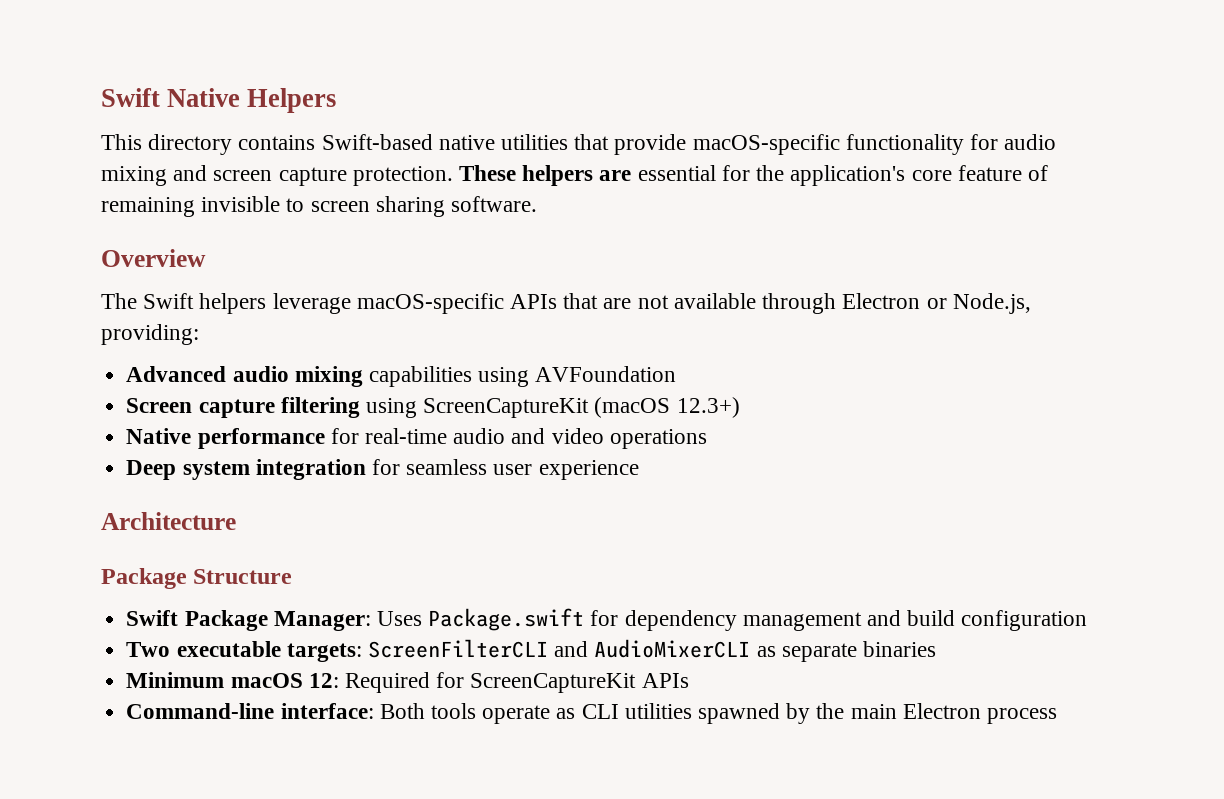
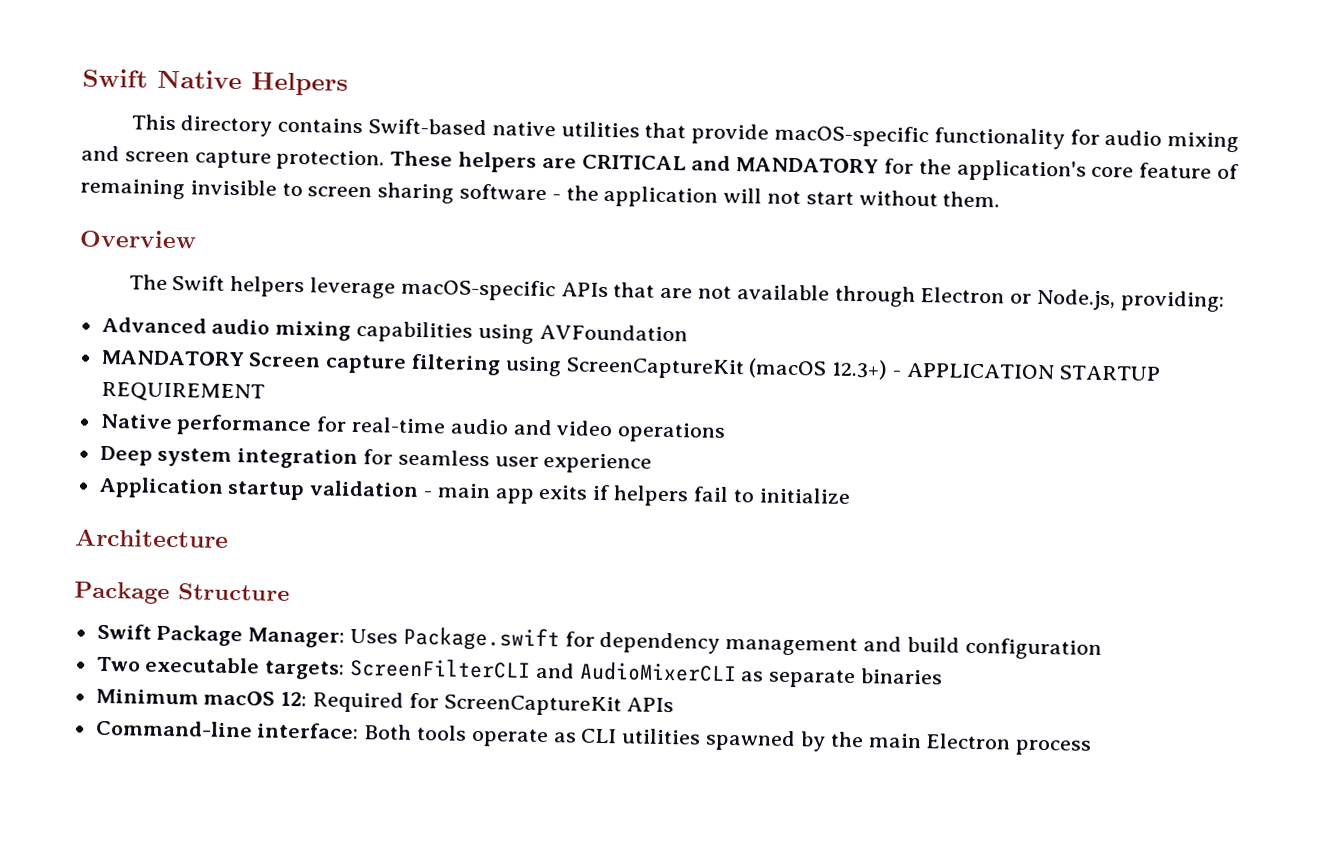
[637,165,716,181] essential -> [581,154,880,174] CRITICAL and MANDATORY
[451,196,538,212] software. -> [459,183,1001,208] software - the application will not start without them.
(677, 374) none -> [100,349,245,367] MANDATORY
(740, 407) none -> [892,362,1161,381] [100,381,265,403] - APPLICATION STARTUP REQUIREMENT
(639, 470) none -> [98,476,851,507] // Application startup validation - main app exits if helpers fail to initialize

